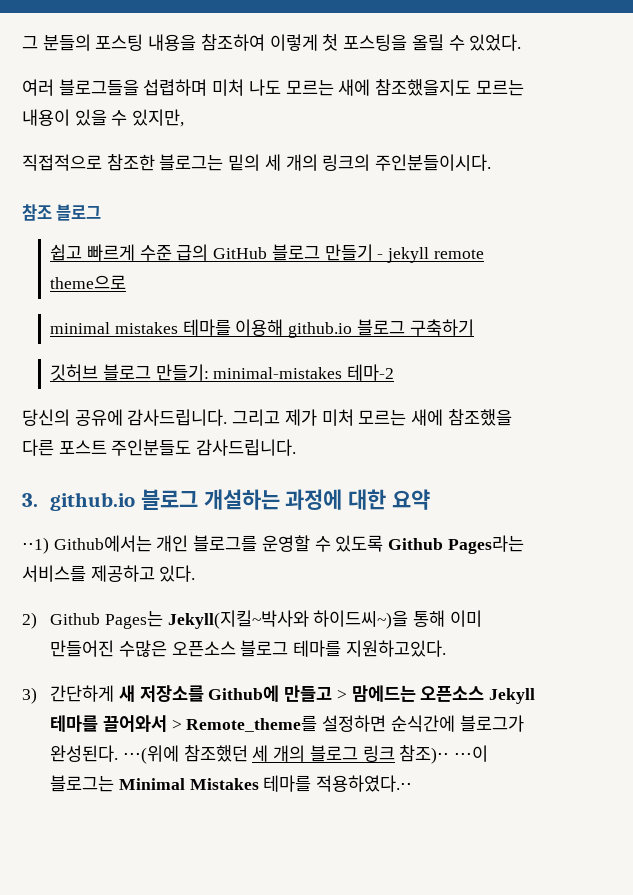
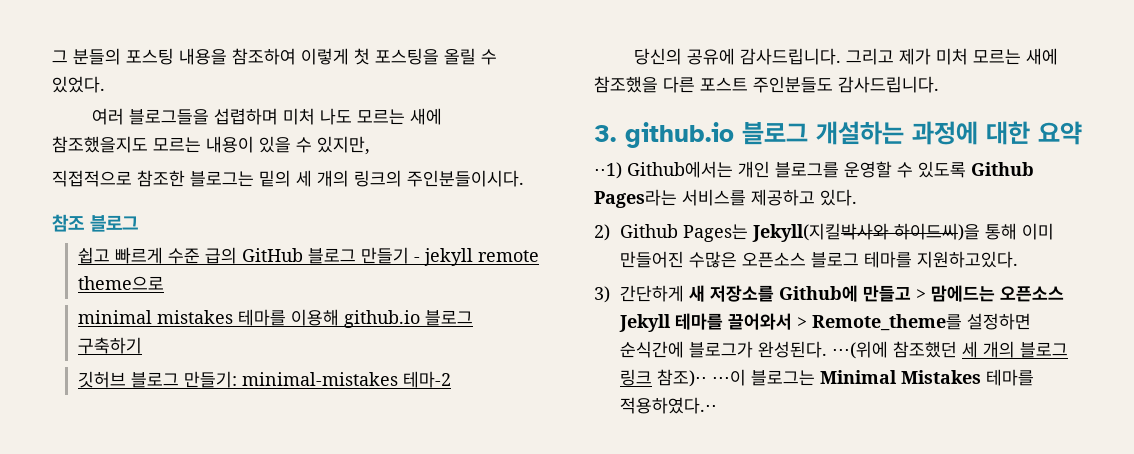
[167,610,409,629] Jekyll(지킬~박사와 하이드씨~)을 -> [752,223,981,242] Jekyll(지킬박사와 하이드씨)을

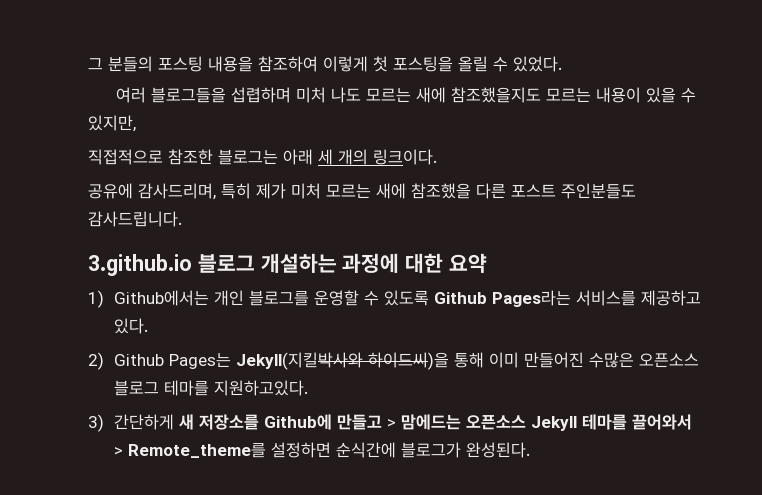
[259,170,524,187] [52,214,138,232] [78,247,540,266] [78,276,165,290] [78,309,474,328] [78,337,143,354] [78,371,452,388] [634,48,895,65] 밑의 세 개의 링크의 주인분들이시다. // 참조 블로그 // 쉽고 빠르게 수준 급의 GitHub 블로그 만들기 - jekyll remote theme으로 // minimal mistakes 테마를 이용해 github.io 블로그 구축하기 // 깃허브 블로그 만들기: minimal-mistakes 테마-2 // 당신의 공유에 감사드립니다. 그리고 -> [283,149,437,165] [88,183,251,200] 아래 세 개의 링크이다. // 공유에 감사드리며, 특히
[594,122,734,148] 3. github.io -> [88,254,192,276] 3.github.io
[594,162,622,179] ⋅⋅1) -> [88,290,104,308] 1)
[832,341,1069,359] [620,369,1035,387] [620,397,718,414] ⋅⋅⋅(위에 참조했던 세 개의 블로그 링크 참조)⋅⋅ ⋅⋅⋅이 블로그는 Minimal Mistakes 테마를 적용하였다.⋅⋅ -> (530, 450) none

